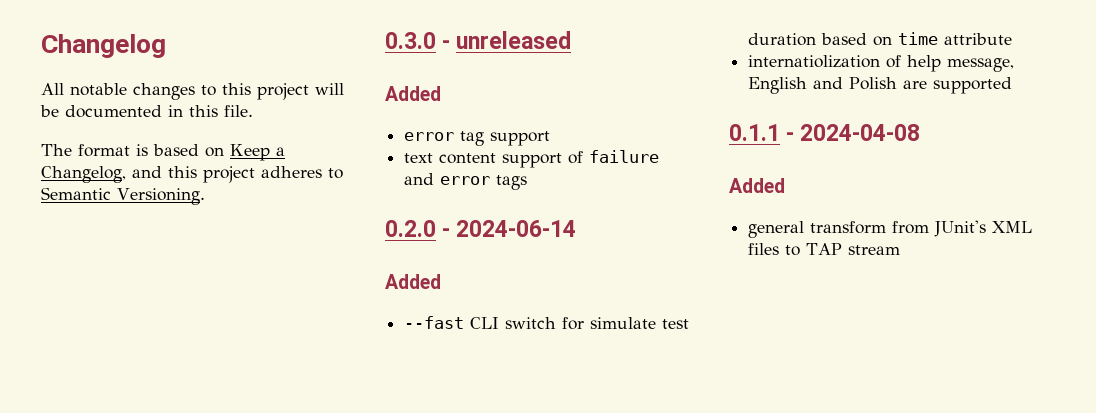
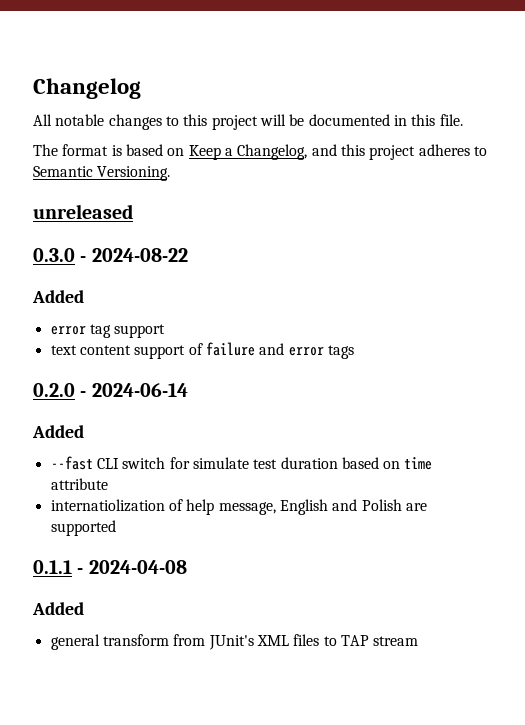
(205, 196) none -> [33,204,133,219] // unreleased
[456,31,572,49] unreleased -> [91,248,188,262] 2024-08-22

